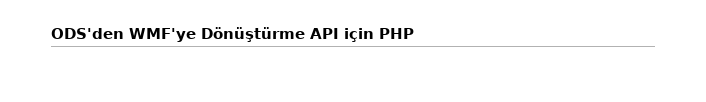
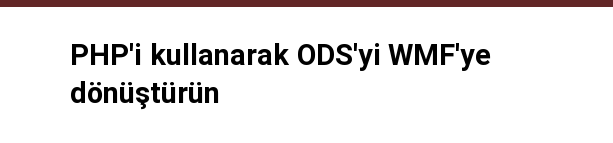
[51,27,414,42] ODS'den WMF'ye Dönüştürme API için PHP -> [70,43,492,71] [70,81,220,110] PHP'i kullanarak ODS'yi WMF'ye dönüştürün

